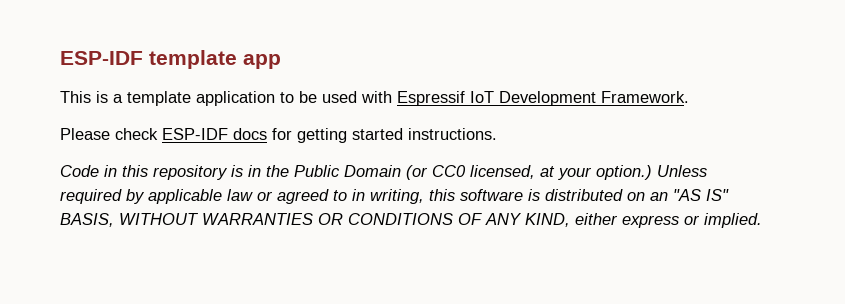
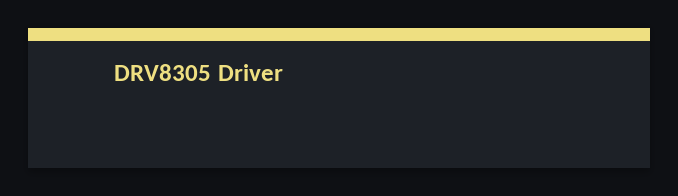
[60,50,281,69] [60,91,689,106] [60,128,497,143] [60,165,707,180] [60,189,729,204] [60,213,762,228] ESP-IDF template app // This is a template application to be used with Espressif IoT Development Framework. // Please check ESP-IDF docs for getting started instructions. // Code in this repository is in the Public Domain (or CC0 licensed, at your option.) Unless required by applicable law or agreed to in writing, this software is distributed on an "AS IS" BASIS, WITHOUT WARRANTIES OR CONDITIONS OF ANY KIND, either express or implied. -> [114,64,283,81] DRV8305 Driver

